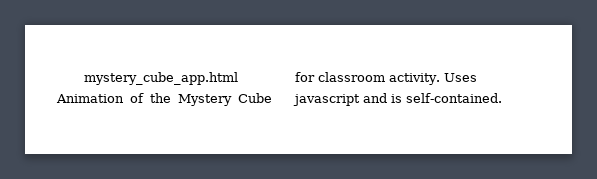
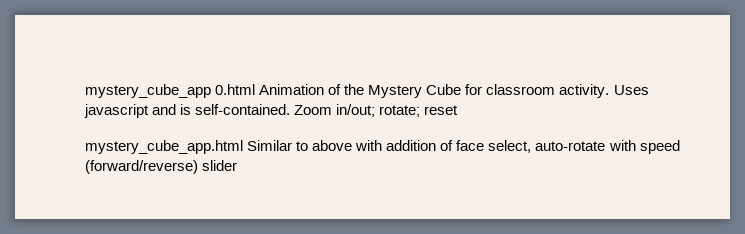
[84,72,239,85] mystery_cube_app.html -> [85,84,256,98] mystery_cube_app 0.html
(502, 98) none -> [294,104,459,117] [85,140,680,154] [85,160,238,174] Zoom in/out; rotate; reset // mystery_cube_app.html Similar to above with addition of face select, auto-rotate with speed (forward/reverse) slider

